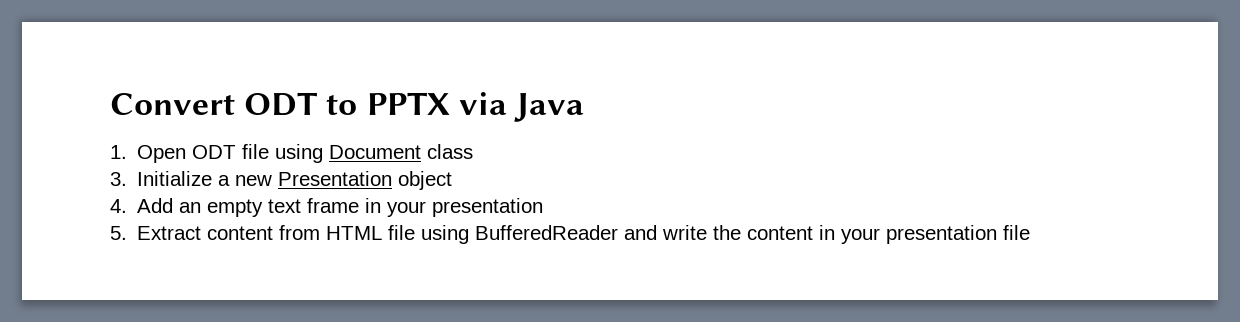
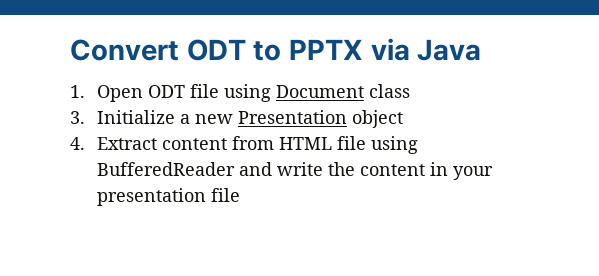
[137,198,544,217] [110,226,127,240] Add an empty text frame in your presentation // 5. -> (85, 143) none

